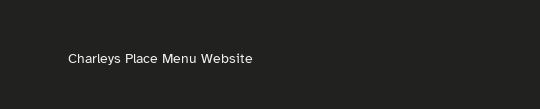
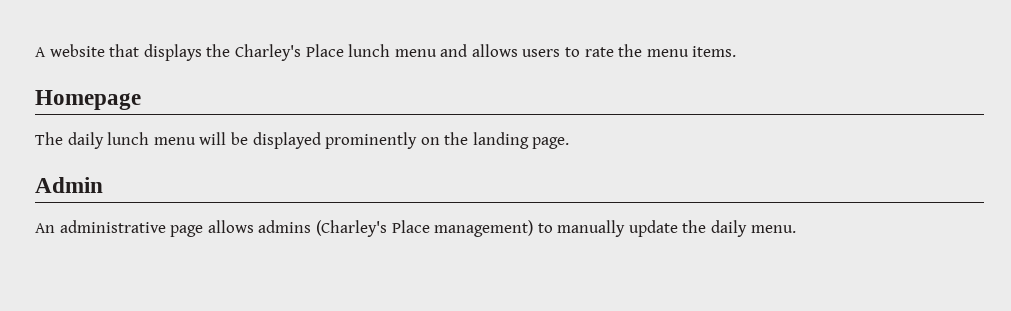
[68,53,253,65] Charleys Place Menu Website -> [35,44,737,61] [35,90,141,110] [35,132,570,149] [35,177,103,193] [35,220,796,237] A website that displays the Charley's Place lunch menu and allows users to rate the menu items. // Homepage // The daily lunch menu will be displayed prominently on the landing page. // Admin // An administrative page allows admins (Charley's Place management) to manually update the daily menu.

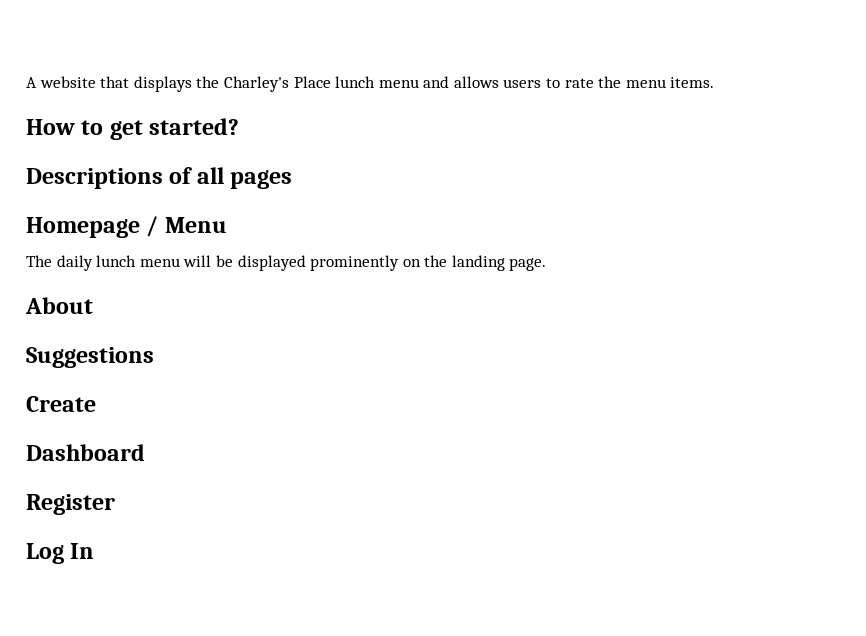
(737, 51) none -> [26,118,240,140] [26,167,293,189] // How to get started? // Descriptions of all pages
(141, 100) none -> [146,216,227,237] / Menu
[35,177,103,193] [35,220,796,237] Admin // An administrative page allows admins (Charley's Place management) to manually update the daily menu. -> [25,297,93,314] [26,347,154,368] [26,396,96,412] [26,444,145,461] [26,494,115,515] [26,543,95,564] About // Suggestions // Create // Dashboard // Register // Log In

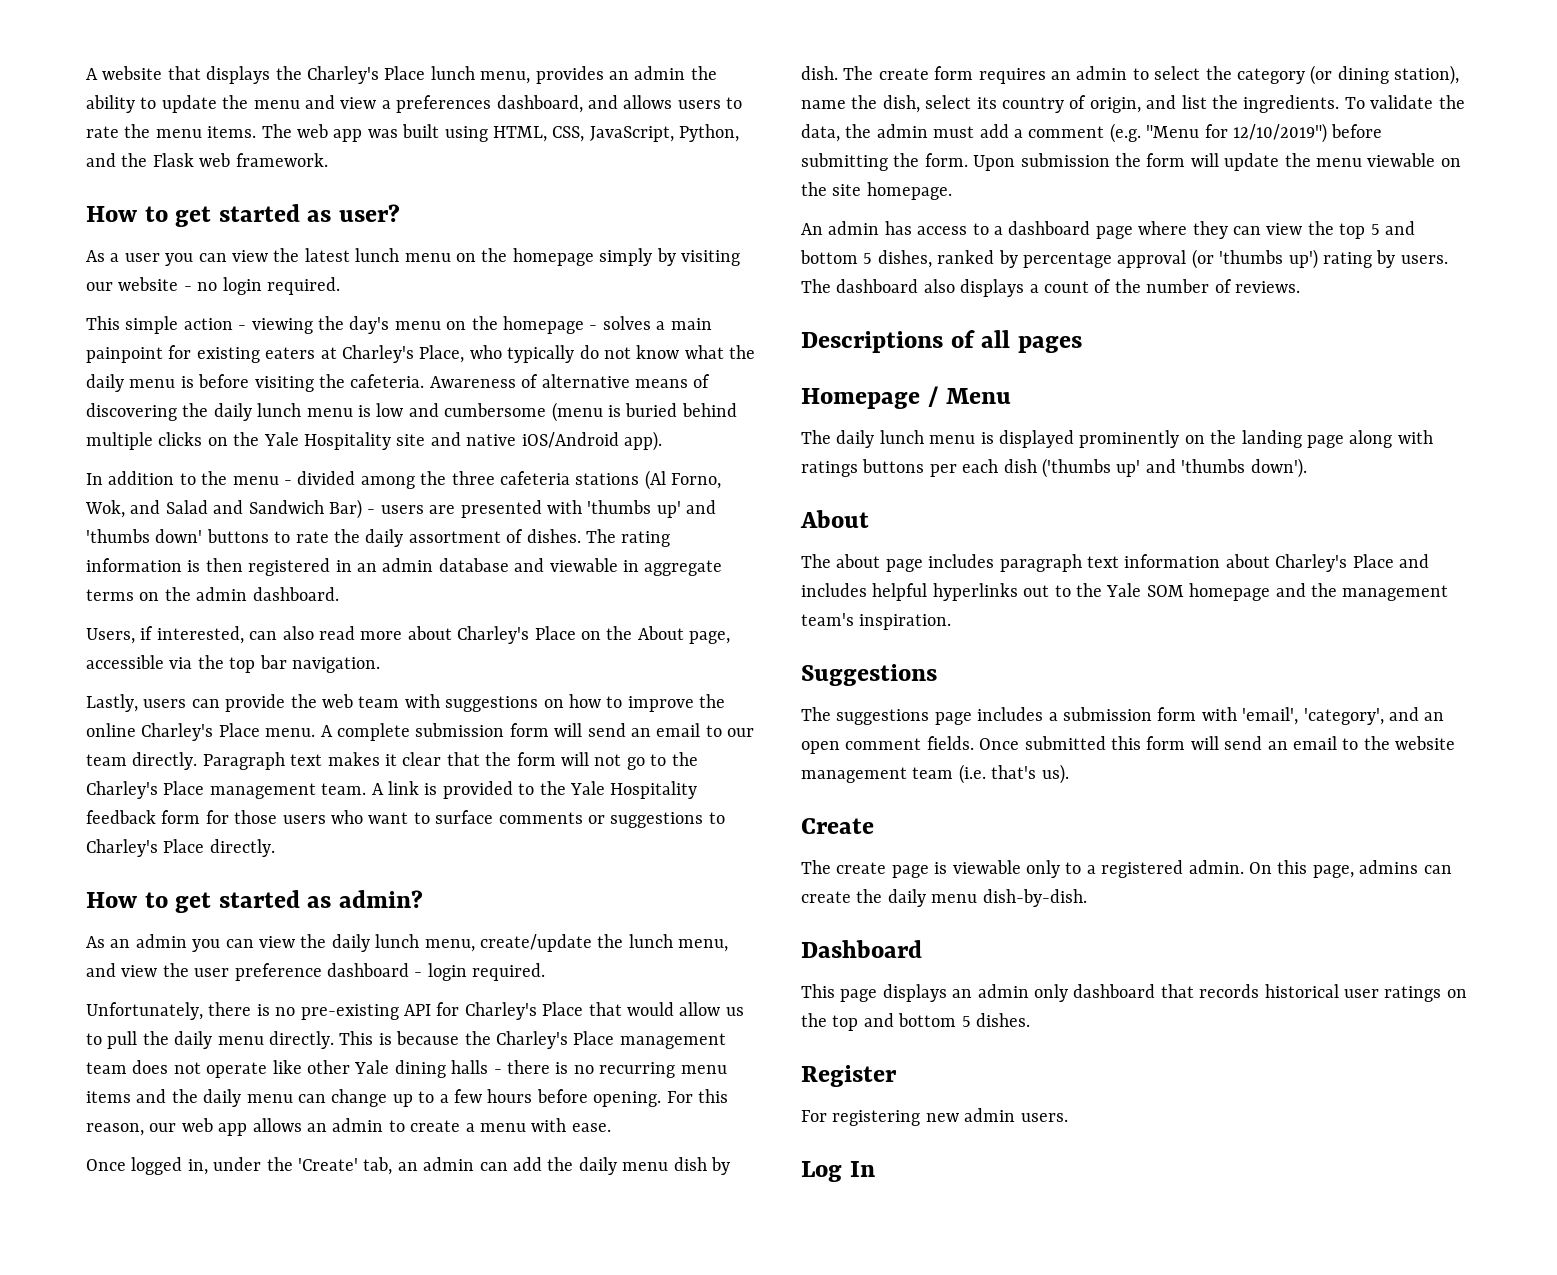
[378,79,419,88] menu -> [480,66,717,84] [86,95,583,113] menu, provides an admin the ability to update the menu and view a preferences dashboard,
[26,118,240,140] // How to get started? -> [261,124,740,142] [86,153,328,167] [86,204,400,227] [86,248,740,266] [86,277,340,295] [86,316,712,334] [86,345,756,363] [86,374,711,392] [86,402,737,422] [86,431,662,451] [86,470,722,490] [85,499,717,519] [86,529,671,547] [86,558,723,576] [86,587,339,601] [86,626,731,644] [86,655,380,673] [86,694,726,712] [86,723,755,741] [86,752,698,770] [86,781,698,799] [86,810,725,828] [86,839,275,857] [86,890,423,913] [86,934,729,952] [86,963,546,981] [86,1002,744,1020] [86,1031,726,1049] [86,1060,727,1078] [86,1089,728,1107] [86,1118,611,1136] [86,1157,730,1175] [801,65,1460,85] [801,95,1465,113] [801,123,1383,143] [801,153,1461,171] [801,182,952,200] [801,221,1415,239] [800,249,1448,269] [801,279,1300,297] The web app was built using HTML, CSS, JavaScript, Python, and the Flask web framework. // How to get started as user? // As a user you can view the latest lunch menu on the homepage simply by visiting our website - no login required. // This simple action - viewing the day's menu on the homepage - solves a main painpoint for existing eaters at Charley's Place, who typically do not know what the daily menu is before visiting the cafeteria. Awareness of alternative means of discovering the daily lunch menu is low and cumbersome (menu is buried behind multiple clicks on the Yale Hospitality site and native iOS/Android app). // In addition to the menu - divided among the three cafeteria stations (Al Forno, Wok, and Salad and Sandwich Bar) - users are presented with 'thumbs up' and 'thumbs down' buttons to rate the daily assortment of dishes. The rating information is then registered in an admin database and viewable in aggregate terms on the admin dashboard. // Users, if interested, can also read more about Charley's Place on the About page, accessible via the top bar navigation. // Lastly, users can provide the web team with suggestions on how to improve the online Charley's Place menu. A complete submission form will send an email to our team directly. Paragraph text makes it clear that the form will not go to the Charley's Place management team. A link is provided to the Yale Hospitality feedback form for those users who want to surface comments or suggestions to Charley's Place directly. // How to get started as admin? // As an admin you can view the daily lunch menu, create/update the lunch menu, and view the user preference dashboard - login required. // Unfortunately, there is no pre-existing API for Charley's Place that would allow us to pull the daily menu directly. This is because the Charley's Place management team does not operate like other Yale dining halls - there is no recurring menu items and the daily menu can change up to a few hours before opening. For this reason, our web app allows an admin to create a menu with ease. // Once logged in, under the 'Create' tab, an admin can add the daily menu dish by dish. The create form requires an admin to select the category (or dining station), name the dish, select its country of origin, and list the ingredients. To validate the data, the admin must add a comment (e.g. "Menu for 12/10/2019") before submitting the form. Upon submission the form will update the menu viewable on the site homepage. // An admin has access to a dashboard page where they can view the top 5 and bottom 5 dishes, ranked by percentage approval (or 'thumbs up') rating by users. The dashboard also displays a count of the number of reviews.
[183,255,233,267] will be -> [980,432,994,444] is
[509,258,547,271] [25,297,93,314] [26,347,154,368] [26,396,96,412] [26,444,145,461] [26,494,115,515] page. // About // Suggestions // Create // Dashboard // Register -> [1307,430,1433,448] [801,458,1307,478] [800,510,869,528] [801,554,1429,572] [801,583,1449,601] [801,613,952,630] [801,664,937,686] [801,707,1445,725] [801,736,1456,754] [801,764,1069,784] [801,818,874,834] [801,860,1452,878] [801,889,1087,907] [801,940,922,958] [801,984,1467,1002] [801,1013,1030,1031] [801,1065,897,1087] [801,1108,1068,1126] page along with ratings buttons per each dish ('thumbs up' and 'thumbs down'). // About // The about page includes paragraph text information about Charley's Place and includes helpful hyperlinks out to the Yale SOM homepage and the management team's inspiration. // Suggestions // The suggestions page includes a submission form with 'email', 'category', and an open comment fields. Once submitted this form will send an email to the website management team (i.e. that's us). // Create // The create page is viewable only to a registered admin. On this page, admins can create the daily menu dish-by-dish. // Dashboard // This page displays an admin only dashboard that records historical user ratings on the top and bottom 5 dishes. // Register // For registering new admin users.

